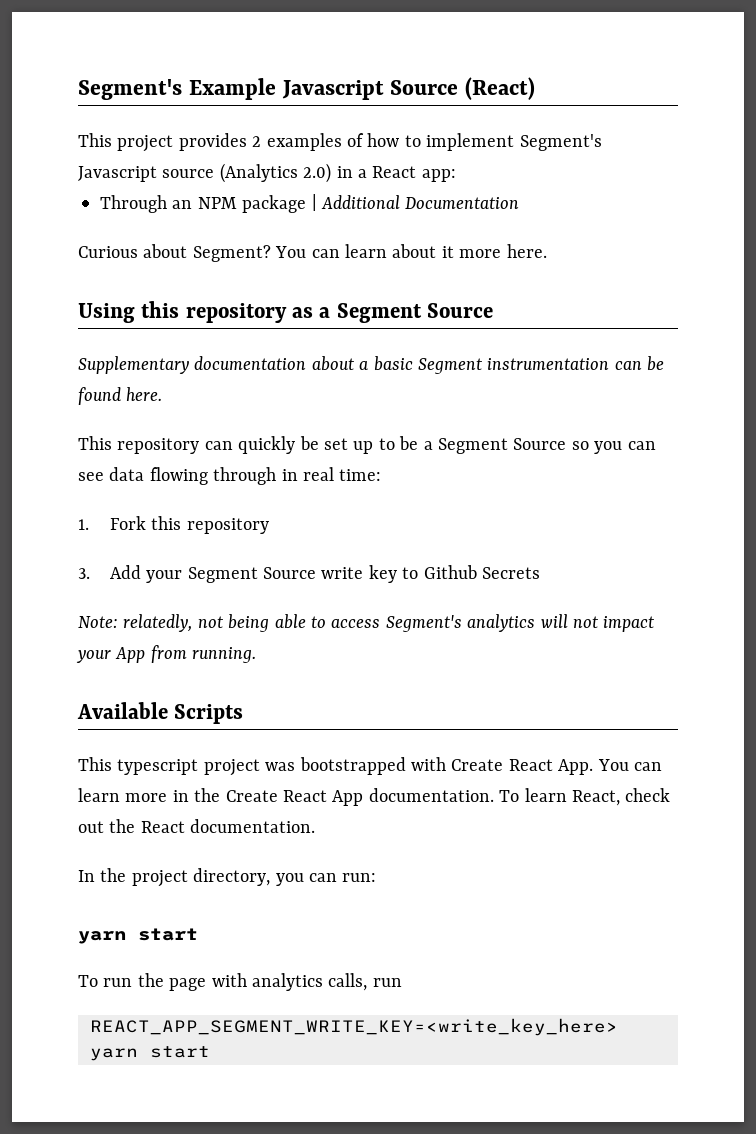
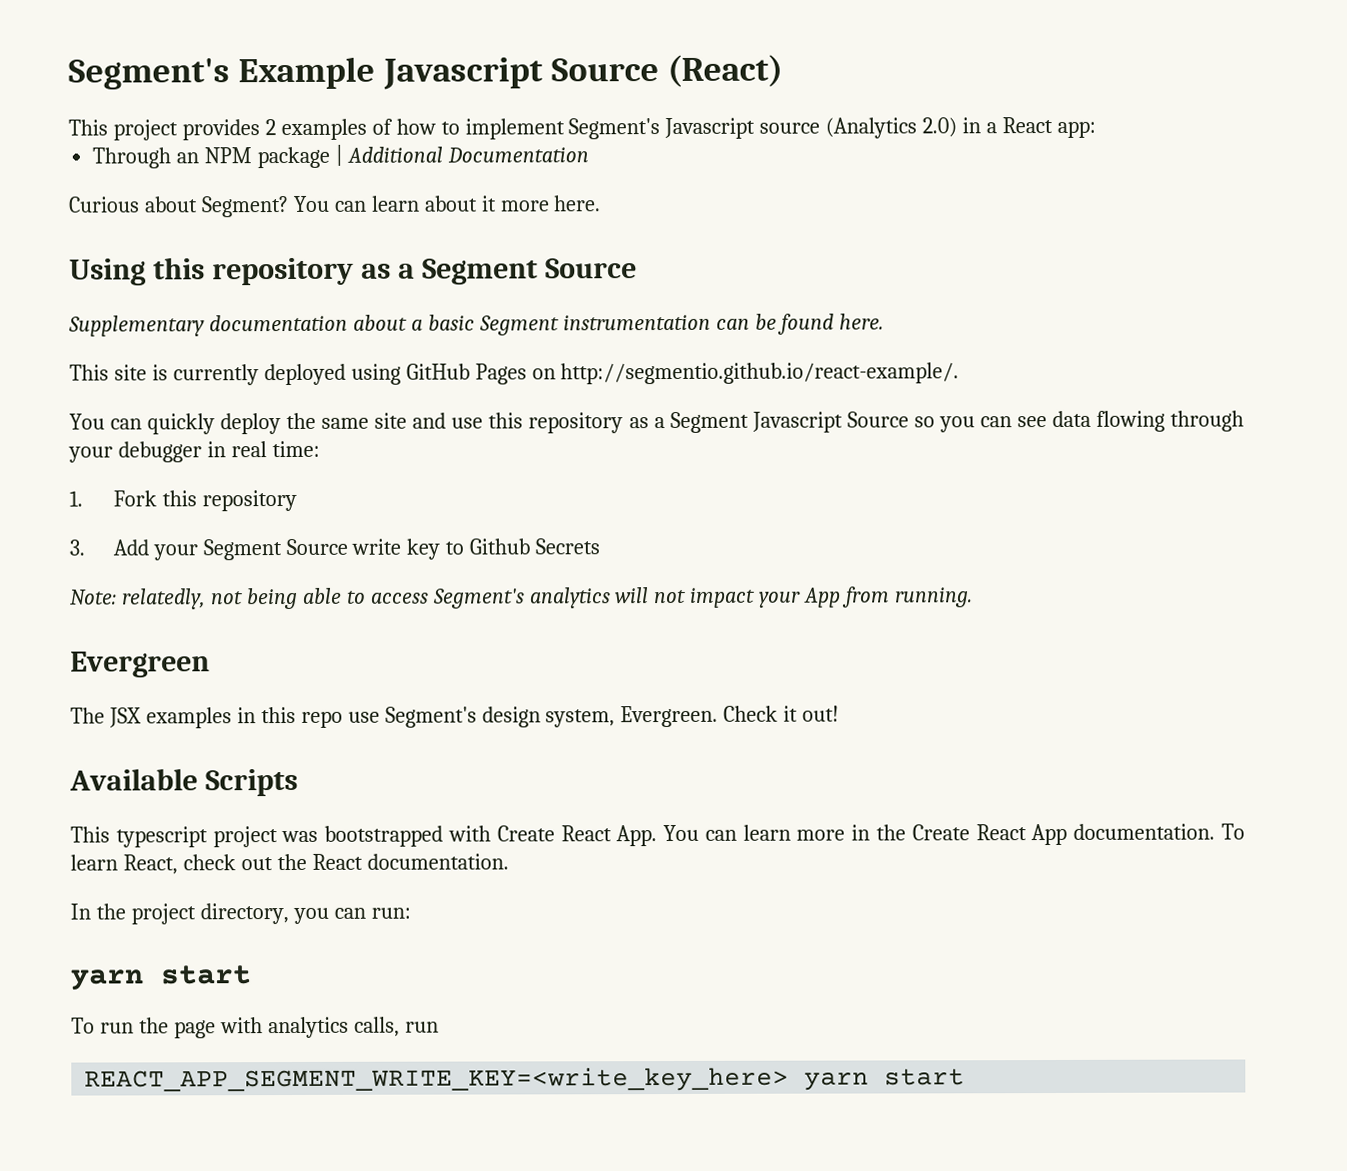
[117,436,508,454] repository can quickly be set up to be a Segment -> [113,362,960,386] [69,411,843,435] site is currently deployed using GitHub Pages on http://segmentio.github.io/react-example/. // You can quickly deploy the same site and use this repository as a Segment Javascript
(277, 476) none -> [68,441,202,463] your debugger
(257, 655) none -> [70,651,210,678] [70,705,840,729] // Evergreen // The JSX examples in this repo use Segment's design system, Evergreen. Check it out!

